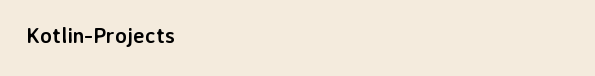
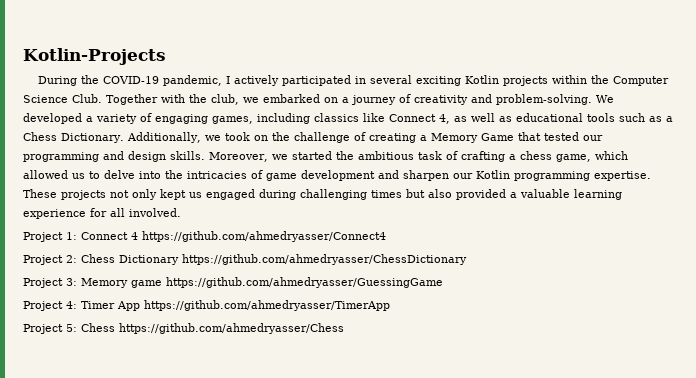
(175, 37) none -> [38,75,670,86] [23,94,614,105] [23,113,673,124] [23,132,603,143] [23,151,628,162] [23,170,651,181] [23,189,622,200] [23,208,181,219] [23,231,386,242] [23,254,467,265] [23,277,443,288] [23,300,390,311] [23,323,344,334] // During the COVID-19 pandemic, I actively participated in several exciting Kotlin projects within the Computer Science Club. Together with the club, we embarked on a journey of creativity and problem-solving. We developed a variety of engaging games, including classics like Connect 4, as well as educational tools such as a Chess Dictionary. Additionally, we took on the challenge of creating a Memory Game that tested our programming and design skills. Moreover, we started the ambitious task of crafting a chess game, which allowed us to delve into the intricacies of game development and sharpen our Kotlin programming expertise. These projects not only kept us engaged during challenging times but also provided a valuable learning experience for all involved. // Project 1: Connect 4 https://github.com/ahmedryasser/Connect4 // Project 2: Chess Dictionary https://github.com/ahmedryasser/ChessDictionary // Project 3: Memory game https://github.com/ahmedryasser/GuessingGame // Project 4: Timer App https://github.com/ahmedryasser/TimerApp // Project 5: Chess https://github.com/ahmedryasser/Chess

